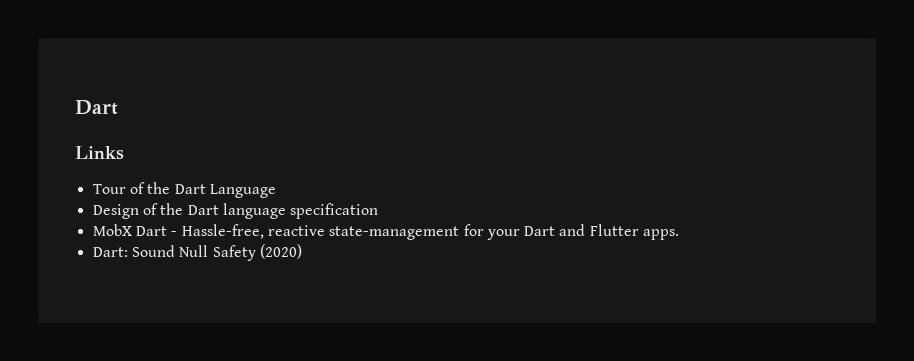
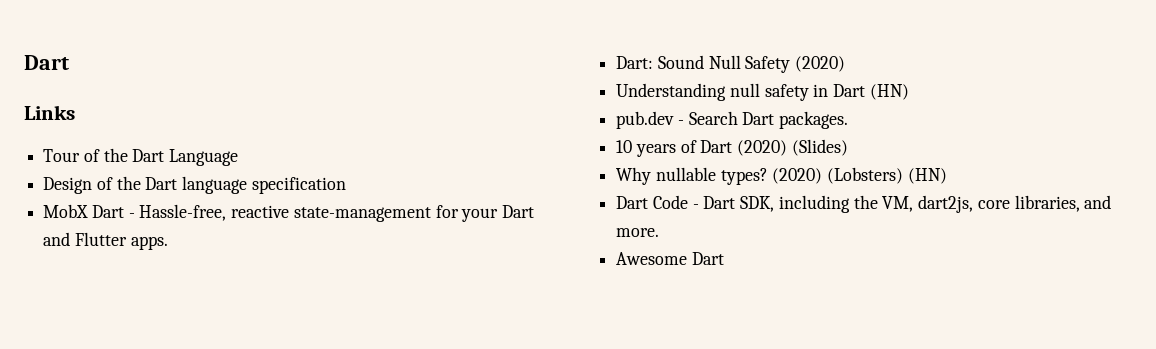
(302, 251) none -> [616,83,909,101] [616,111,849,129] [616,139,848,157] [616,167,947,185] [616,195,1112,213] [616,228,660,237] [616,252,724,265] // Understanding null safety in Dart (HN) // pub.dev - Search Dart packages. // 10 years of Dart (2020) (Slides) // Why nullable types? (2020) (Lobsters) (HN) // Dart Code - Dart SDK, including the VM, dart2js, core libraries, and more. // Awesome Dart

